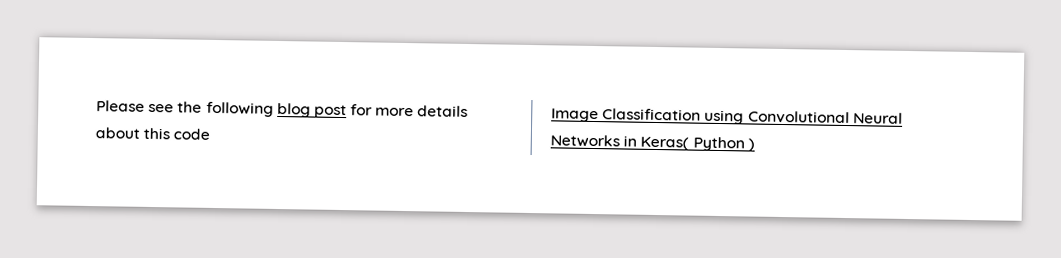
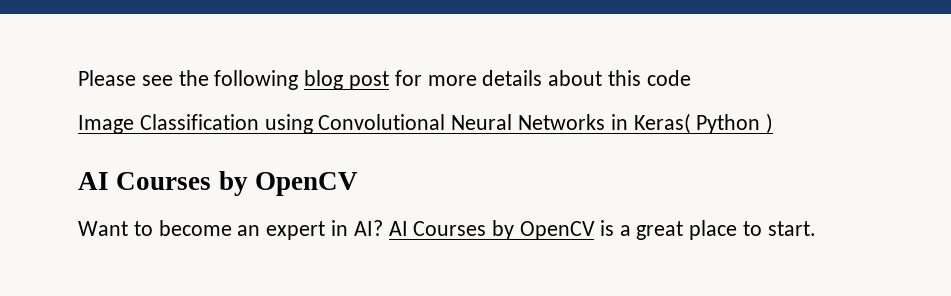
(755, 145) none -> [78,171,358,196] [78,220,816,240] // AI Courses by OpenCV // Want to become an expert in AI? AI Courses by OpenCV is a great place to start.

